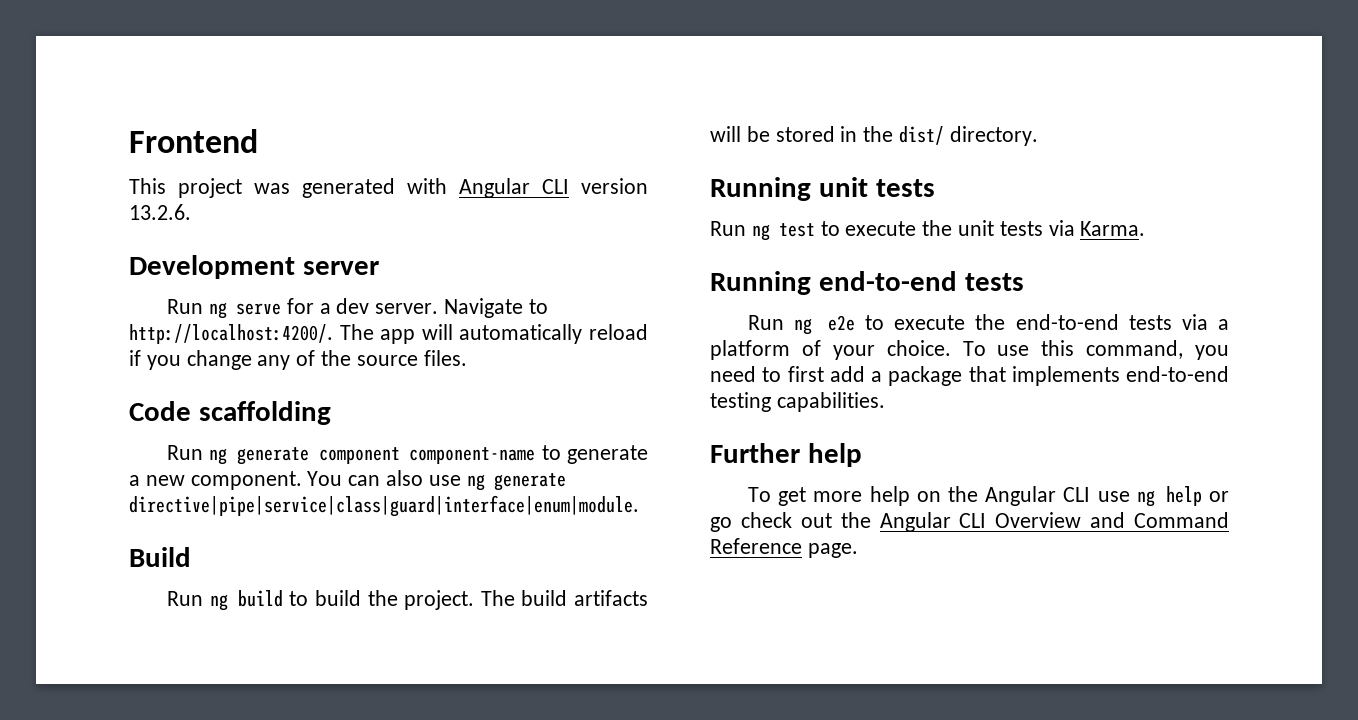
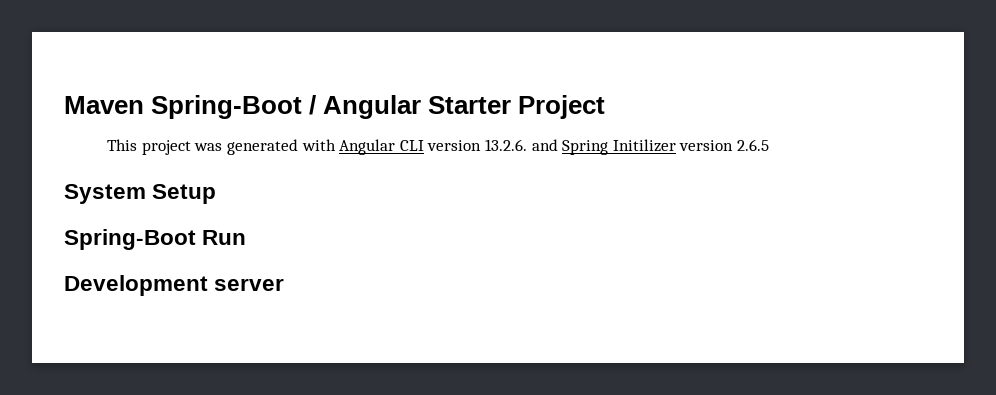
[129,129,258,153] Frontend -> [64,95,606,119] Maven Spring-Boot / Angular Starter Project
[129,255,379,279] [167,298,548,319] [129,324,648,344] [129,350,467,370] [129,401,331,425] [167,445,648,465] [129,470,566,491] [129,495,639,517] [129,547,191,567] [167,590,649,611] [710,126,1038,146] [710,177,935,201] [710,220,1146,241] [710,271,1024,295] [748,314,1229,335] [710,340,1229,360] [710,366,1229,386] [710,392,885,412] [710,443,862,467] [748,486,1229,507] [710,512,1229,532] [710,538,858,558] // Development server // Run ng serve for a dev server. Navigate to http://localhost:4200/. The app will automatically reload if you change any of the source files. // Code scaffolding // Run ng generate component component-name to generate a new component. You can also use ng generate directive|pipe|service|class|guard|interface|enum|module. // Build // Run ng build to build the project. The build artifacts will be stored in the dist/ directory. // Running unit tests // Run ng test to execute the unit tests via Karma. // Running end-to-end tests // Run ng e2e to execute the end-to-end tests via a platform of your choice. To use this command, you need to first add a package that implements end-to-end testing capabilities. // Further help // To get more help on the Angular CLI use ng help or go check out the Angular CLI Overview and Command Reference page. -> [531,139,769,155] [64,184,217,204] [64,229,247,250] [64,275,285,296] and Spring Initilizer version 2.6.5 // System Setup // Spring-Boot Run // Development server

